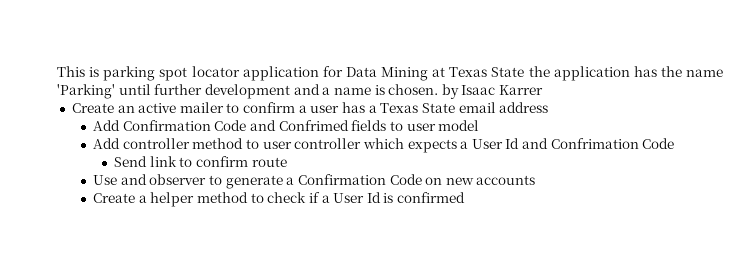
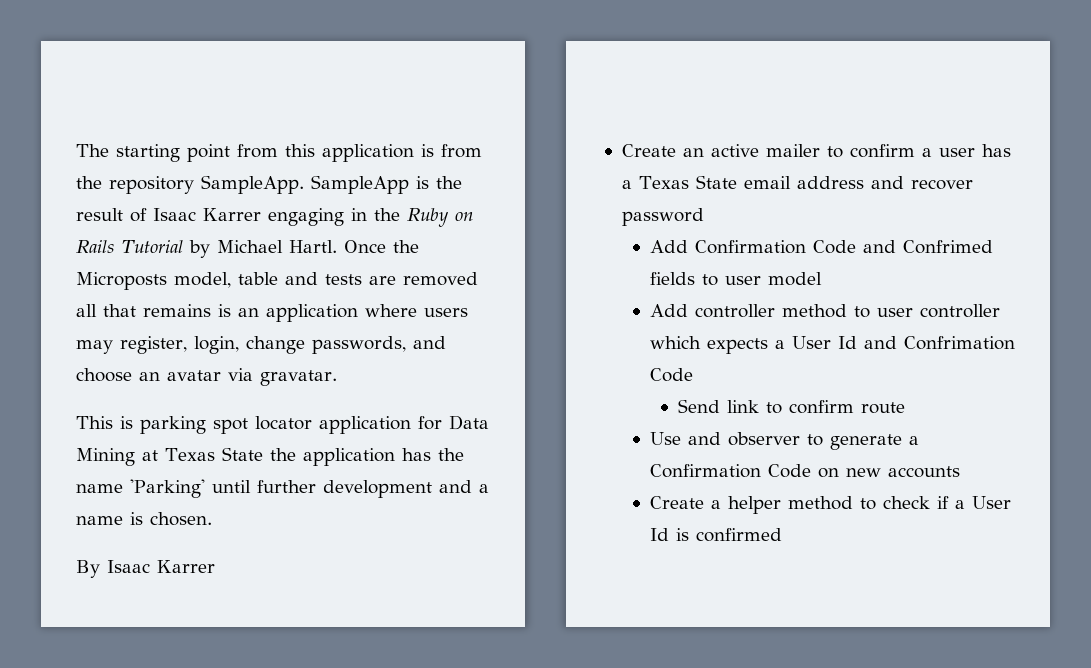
(57, 71) none -> [76,144,482,162] [76,175,462,194] [76,208,473,227] [76,240,419,258] [76,272,478,290] [76,304,468,322] [76,336,446,354] [76,368,337,386] The starting point from this application is from the repository SampleApp. SampleApp is the result of Isaac Karrer engaging in the Ruby on Rails Tutorial by Michael Hartl. Once the Microposts model, table and tests are removed all that remains is an application where users may register, login, change passwords, and choose an avatar via gravatar. //
[441,84,459,99] by -> [76,560,100,578] // By
(549, 107) none -> [870,176,973,190] [621,208,704,226] and recover password

